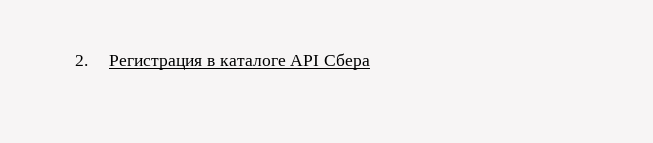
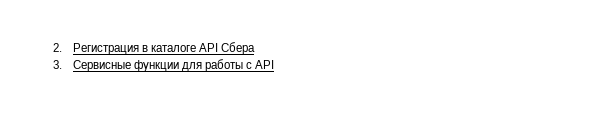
(371, 61) none -> [53,59,275,72] // 3. Сервисные функции для работы с API

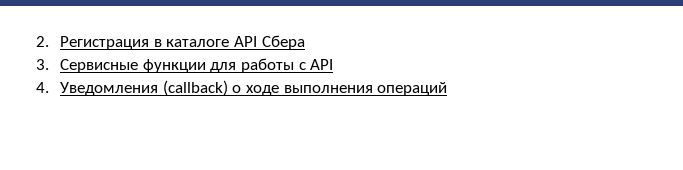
(275, 64) none -> [36,80,448,96] // 4. Уведомления (callback) о ходе выполнения операций

